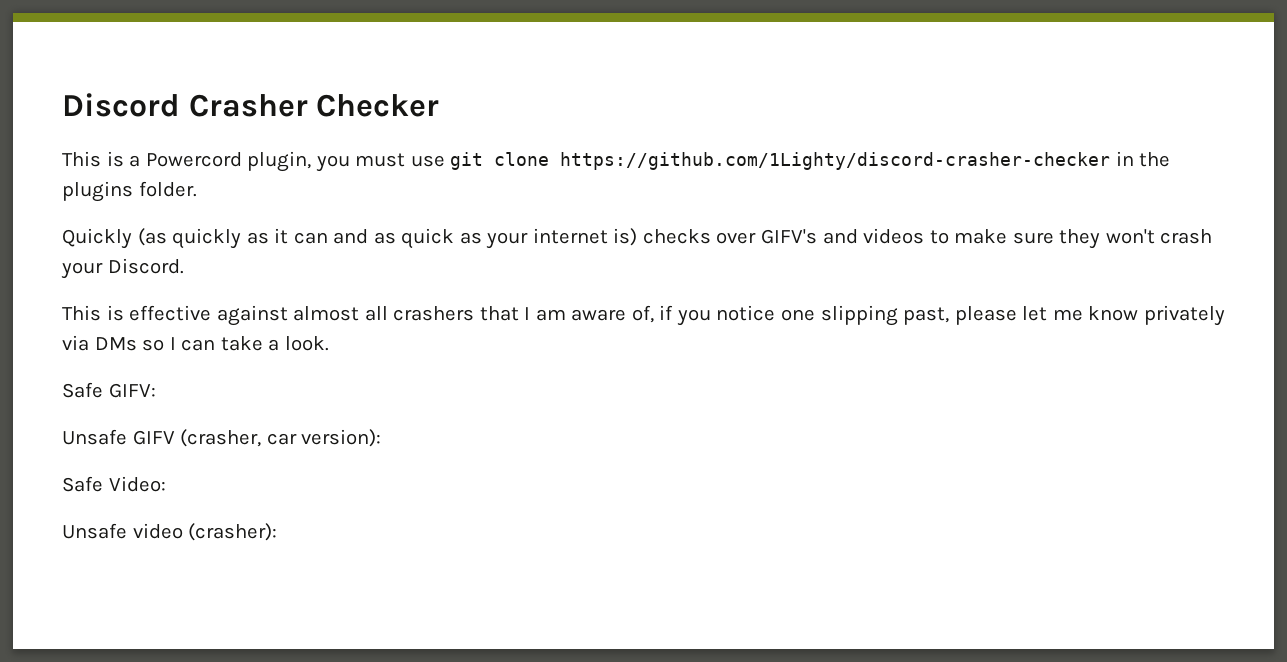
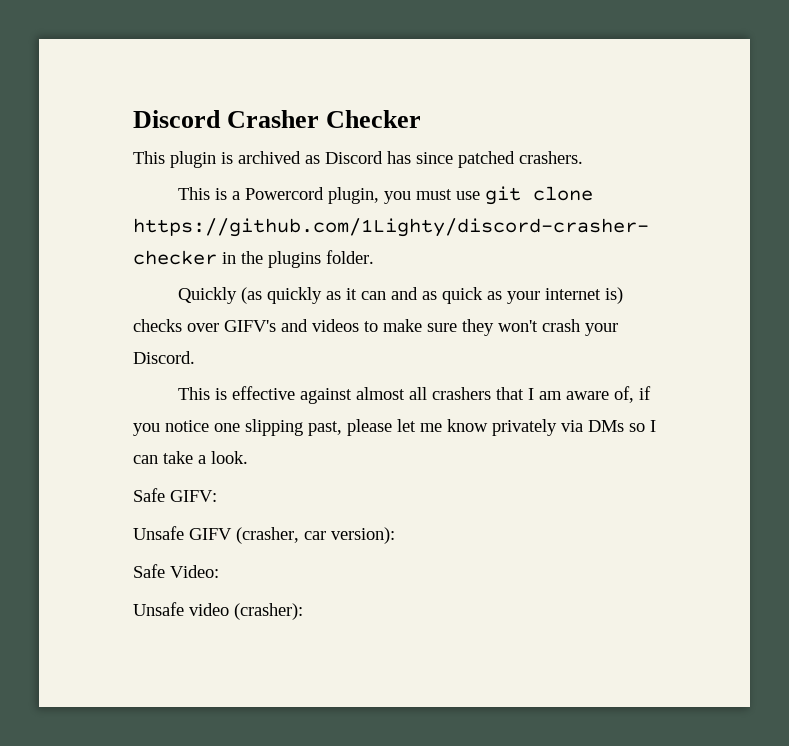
(440, 105) none -> [133,151,583,168] // This plugin is archived as Discord has since patched crashers.

